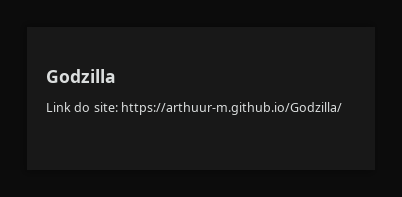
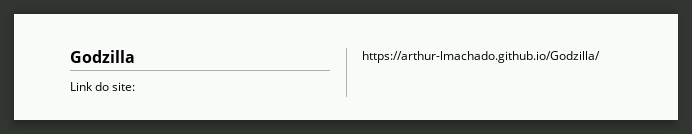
[121,102,343,115] https://arthuur-m.github.io/Godzilla/ -> [362,51,600,63] https://arthur-lmachado.github.io/Godzilla/

